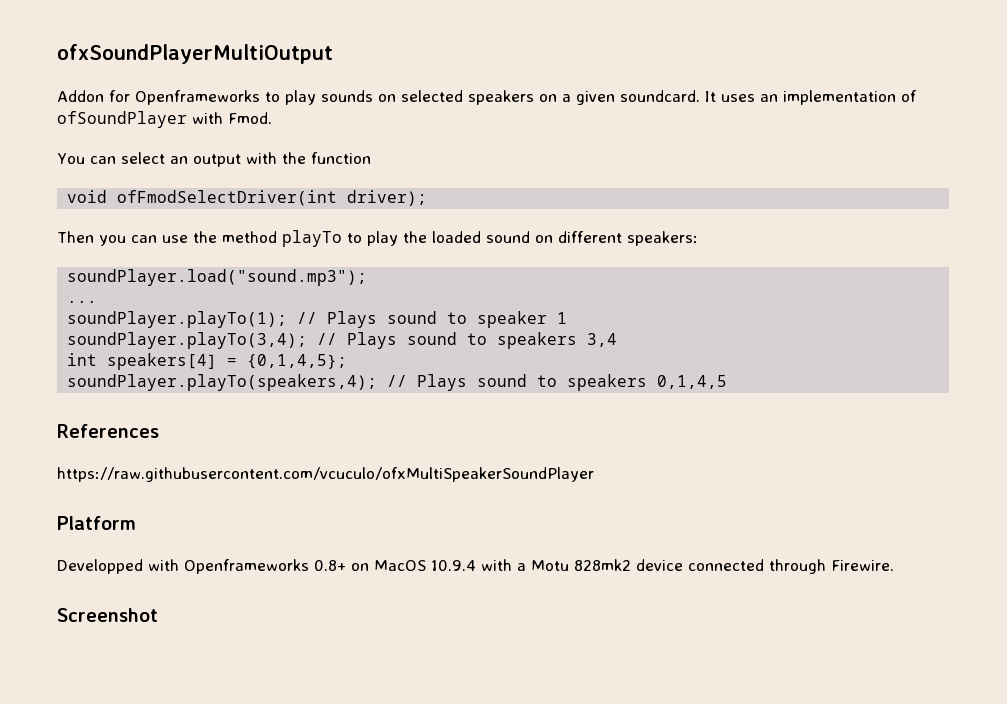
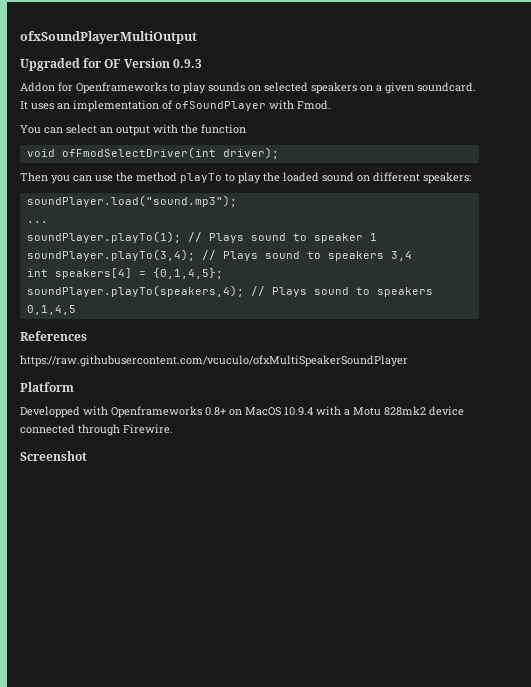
(333, 54) none -> [20,58,202,71] // Upgraded for OF Version 0.9.3

